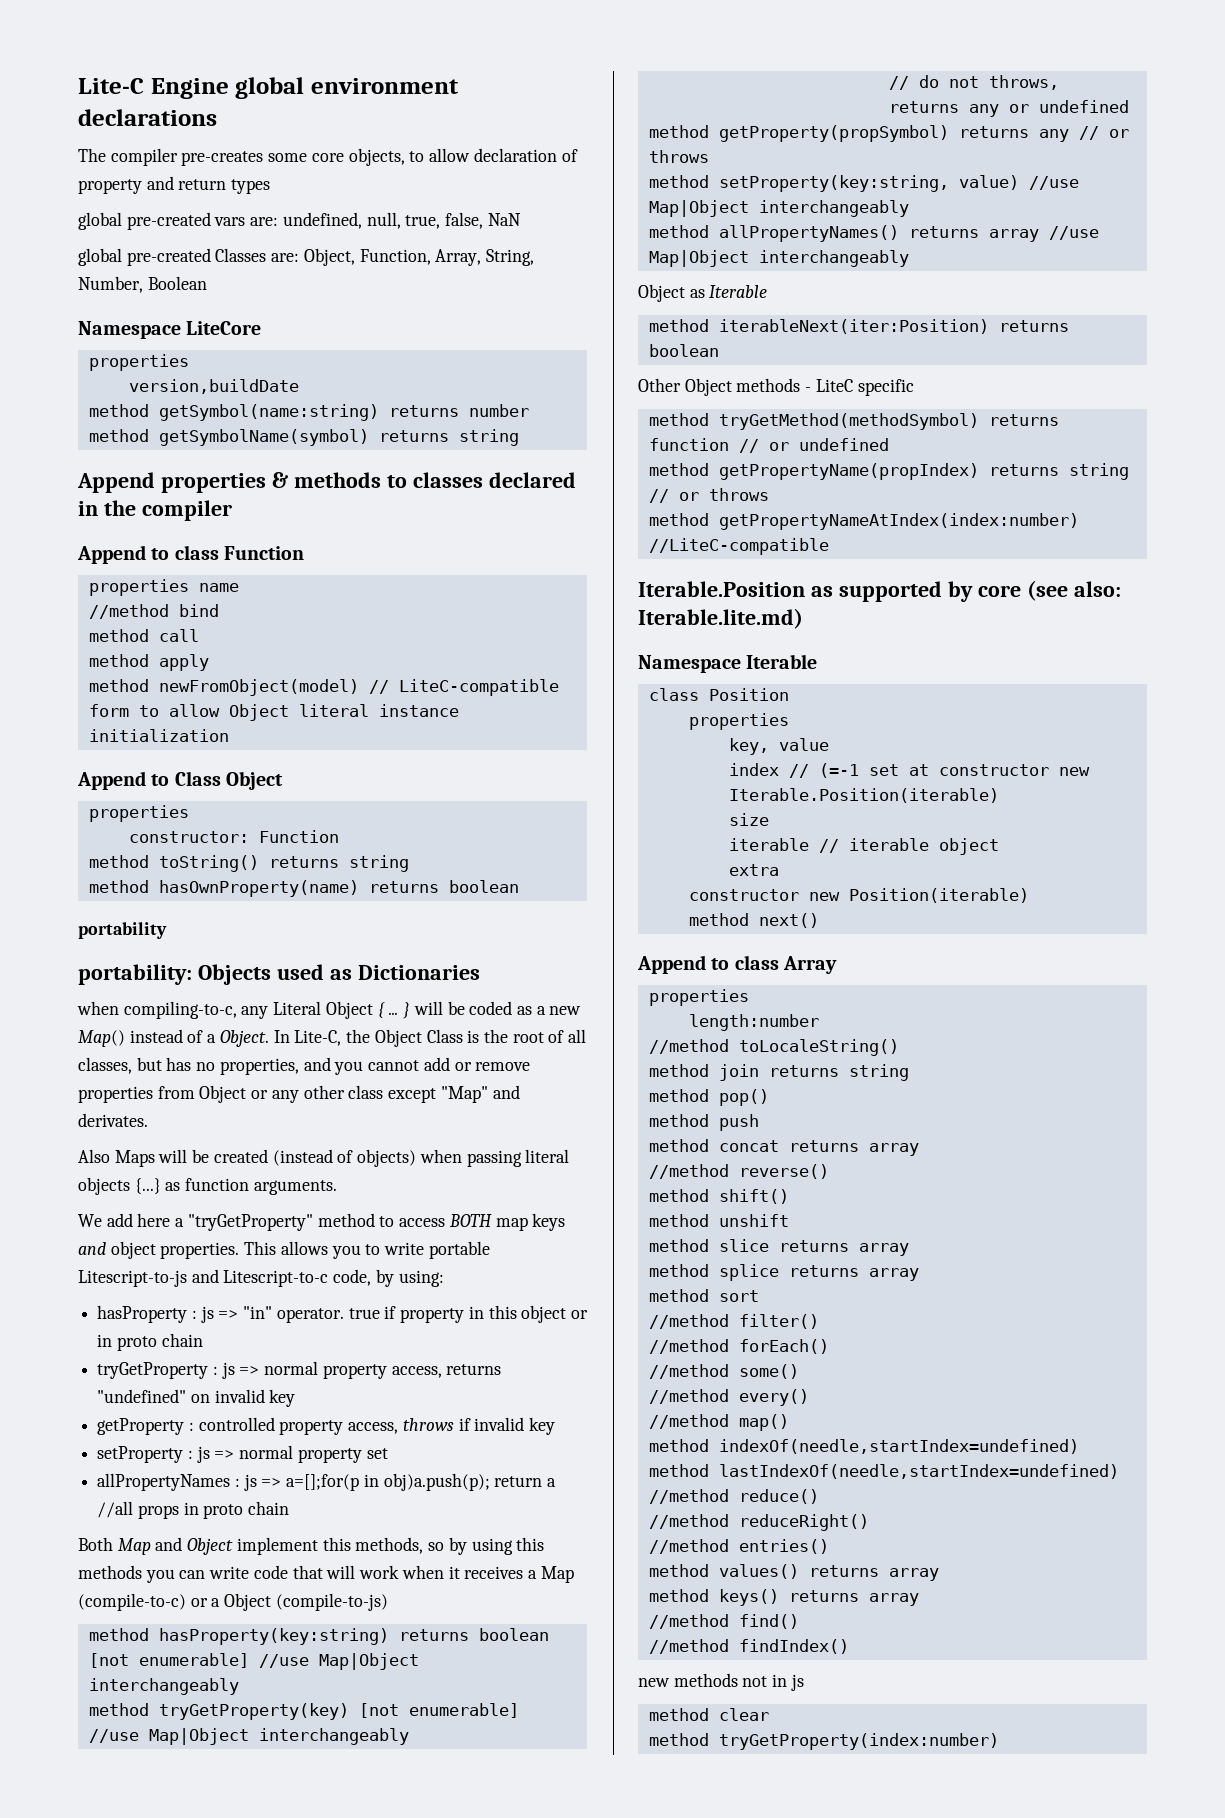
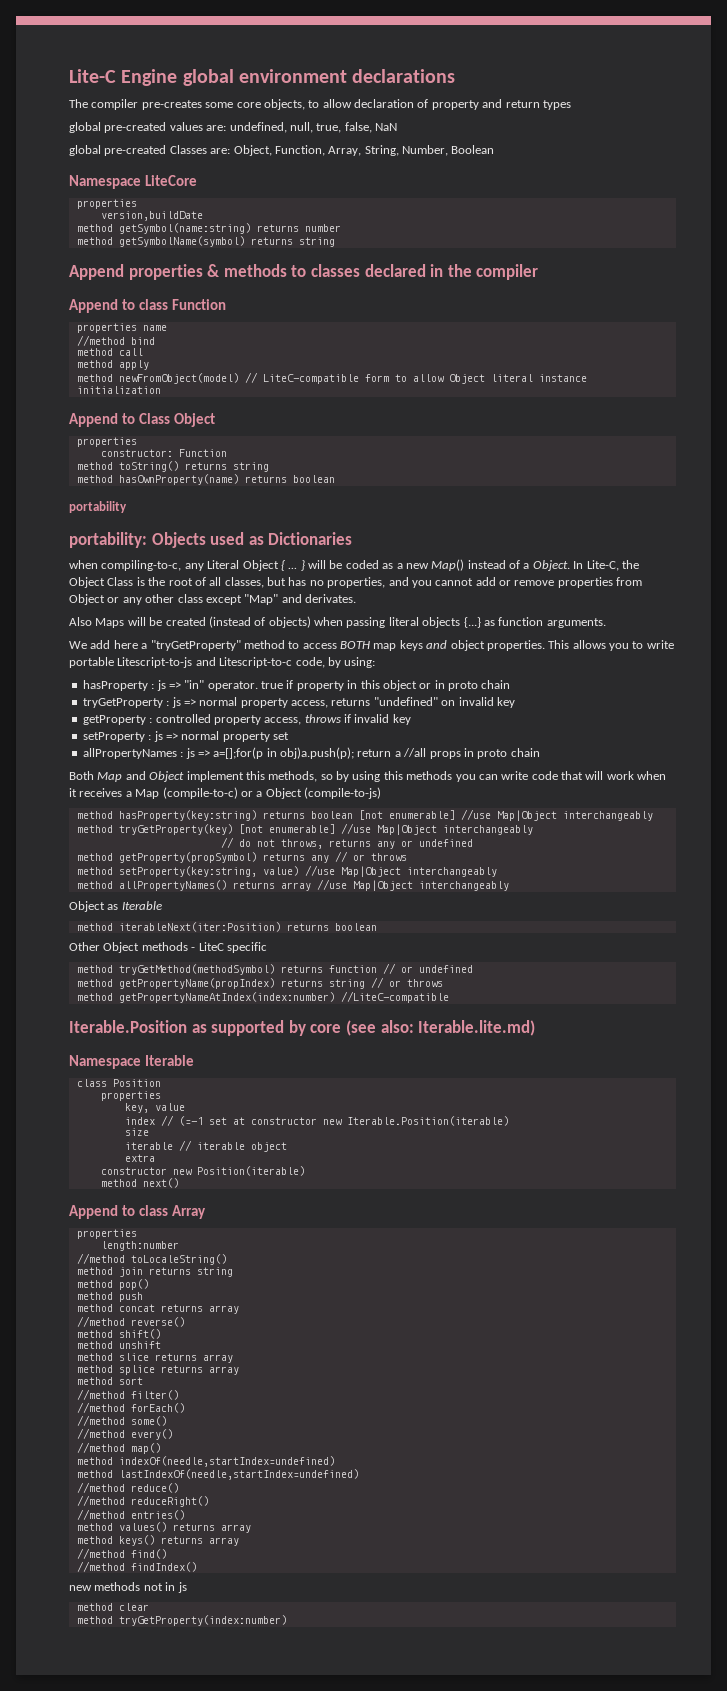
[214,217,246,226] vars -> [169,122,203,131] values

